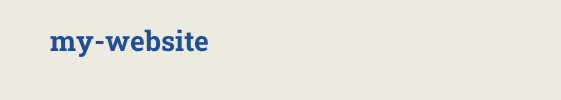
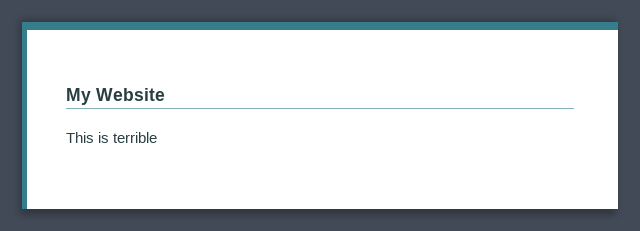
[50,29,209,57] my-website -> [66,88,165,105] [66,132,158,143] My Website // This is terrible

